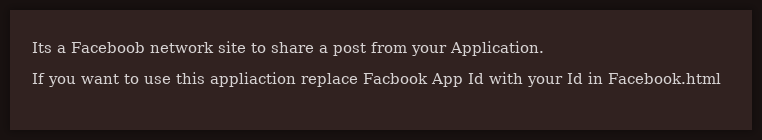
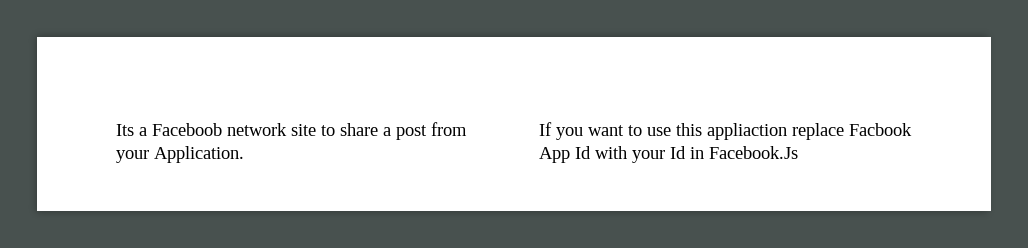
[607,73,721,84] Facebook.html -> [709,146,798,159] Facebook.Js

